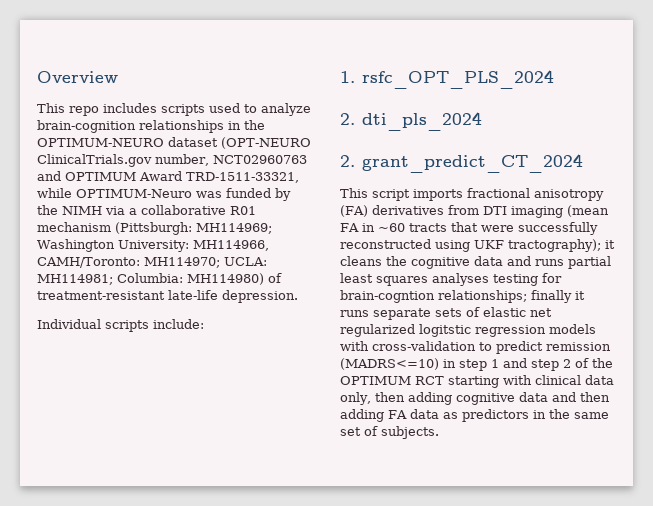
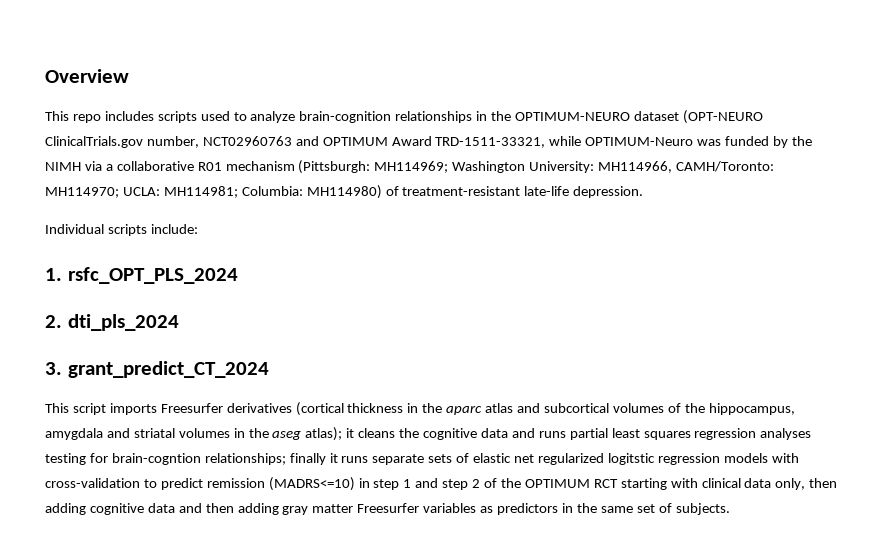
[340,155,355,167] 2. -> [45,362,62,375] 3.
[467,188,604,201] [340,205,609,218] [340,222,598,235] [340,239,601,252] fractional anisotropy (FA) derivatives from DTI imaging (mean FA in ~60 tracts that were successfully reconstructed using UKF tractography); -> [160,402,795,416] [45,427,343,441] Freesurfer derivatives (cortical thickness in the aparc atlas and subcortical volumes of the hippocampus, amygdala and striatal volumes in the aseg atlas);
(428, 281) none -> [694,428,757,440] regression
[388,409,439,419] FA data -> [282,503,477,515] gray matter Freesurfer variables

